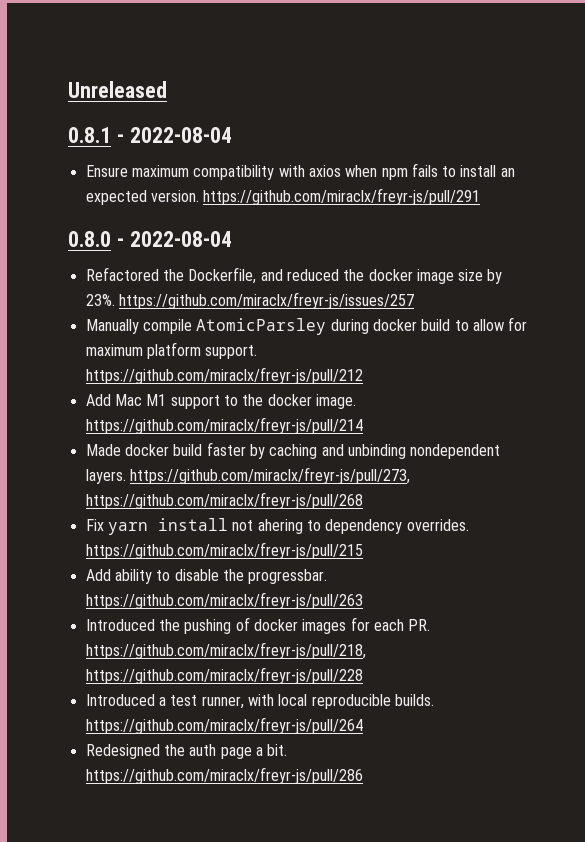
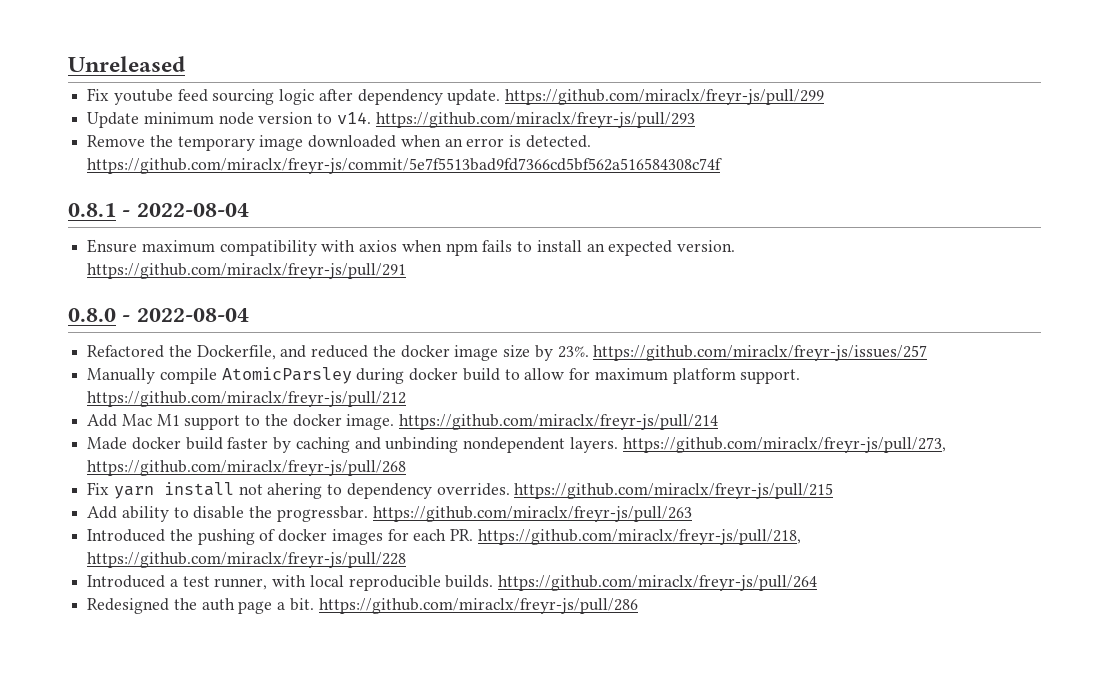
(167, 89) none -> [87,88,825,105] [87,112,695,128] [87,135,591,151] [87,158,723,174] // Fix youtube feed sourcing logic after dependency update. https://github.com/miraclx/freyr-js/pull/299 // Update minimum node version to v14. https://github.com/miraclx/freyr-js/pull/293 // Remove the temporary image downloaded when an error is detected. https://github.com/miraclx/freyr-js/commit/5e7f5513bad9fd7366cd5bf562a516584308c74f

